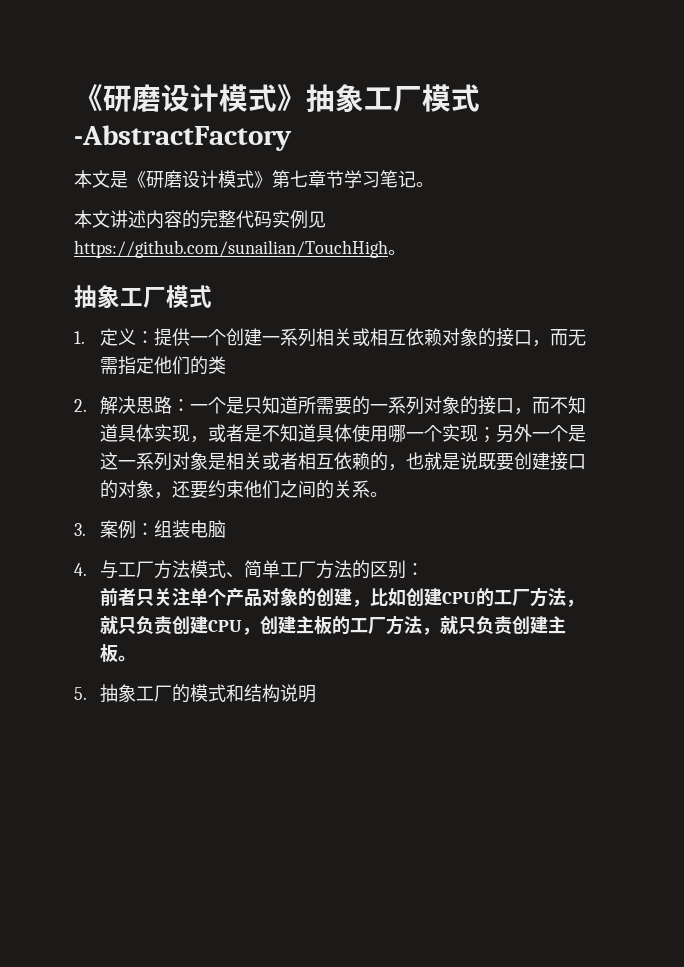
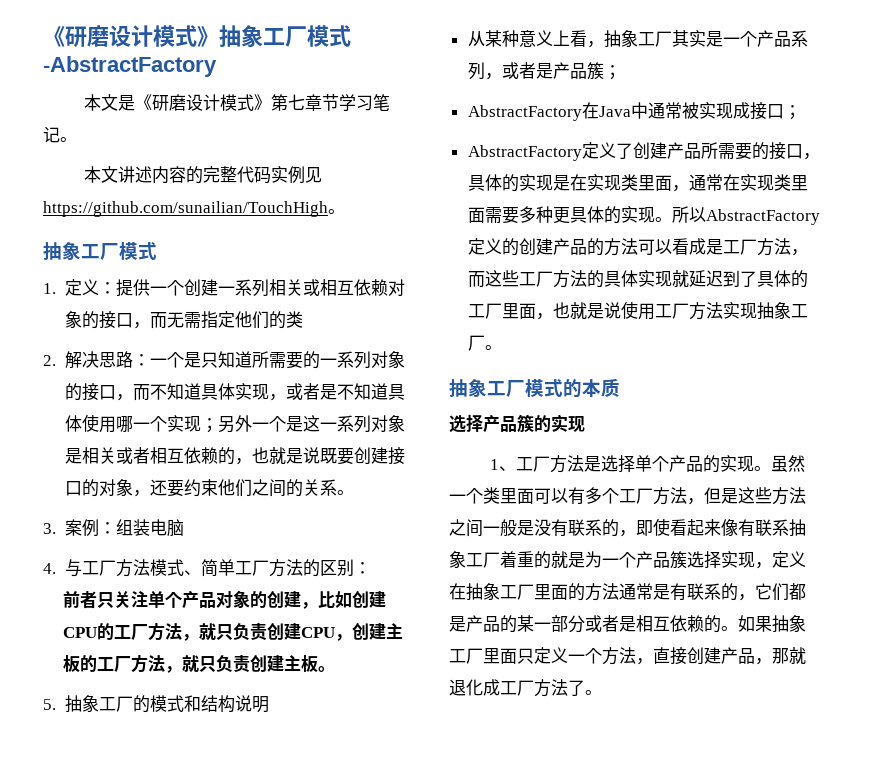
(317, 694) none -> [467,30,808,48] [467,62,621,80] [467,102,801,121] [467,142,820,161] [467,174,808,192] [467,206,820,225] [467,238,808,256] [467,270,808,288] [467,301,808,320] [467,335,502,351] [449,378,620,398] [449,414,585,433] [490,455,806,473] [449,487,806,505] [449,518,806,537] [449,551,806,569] [449,583,806,601] [449,615,806,633] [449,647,806,665] [449,679,602,697] // 从某种意义上看，抽象工厂其实是一个产品系列，或者是产品簇； // AbstractFactory在Java中通常被实现成接口； // AbstractFactory定义了创建产品所需要的接口，具体的实现是在实现类里面，通常在实现类里面需要多种更具体的实现。所以AbstractFactory定义的创建产品的方法可以看成是工厂方法，而这些工厂方法的具体实现就延迟到了具体的工厂里面，也就是说使用工厂方法实现抽象工厂。 // 抽象工厂模式的本质 // 选择产品簇的实现 // 1、工厂方法是选择单个产品的实现。虽然一个类里面可以有多个工厂方法，但是这些方法之间一般是没有联系的，即使看起来像有联系抽象工厂着重的就是为一个产品簇选择实现，定义在抽象工厂里面的方法通常是有联系的，它们都是产品的某一部分或者是相互依赖的。如果抽象工厂里面只定义一个方法，直接创建产品，那就退化成工厂方法了。

